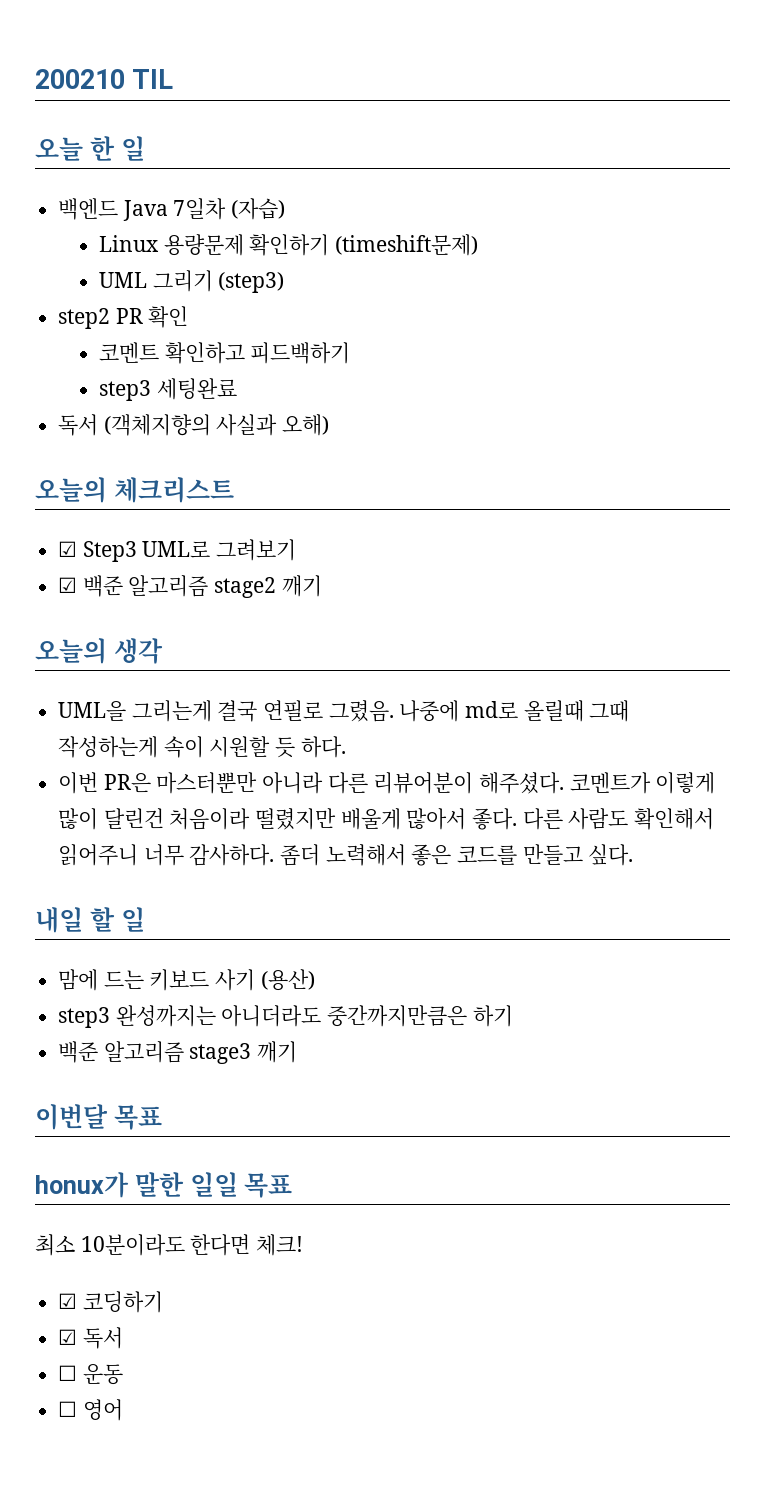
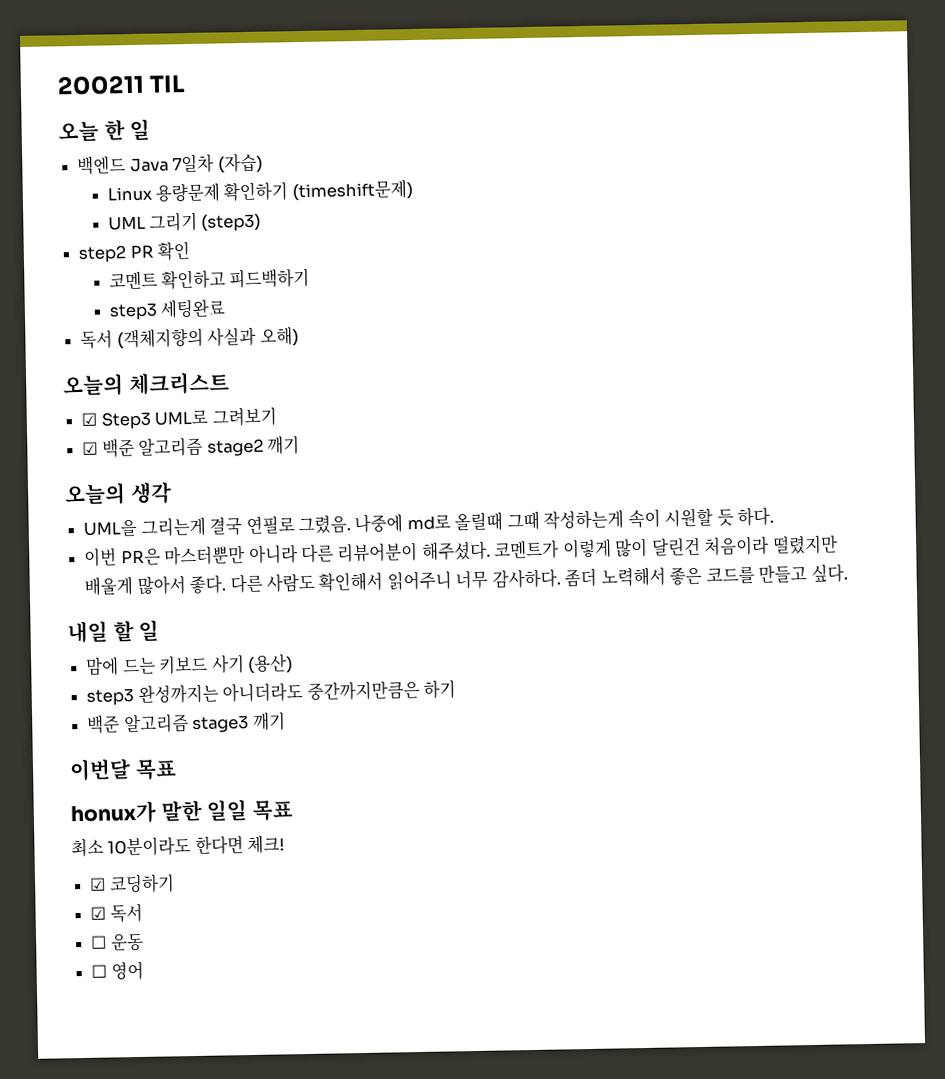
[35,69,125,89] 200210 -> [57,74,145,96] 200211

